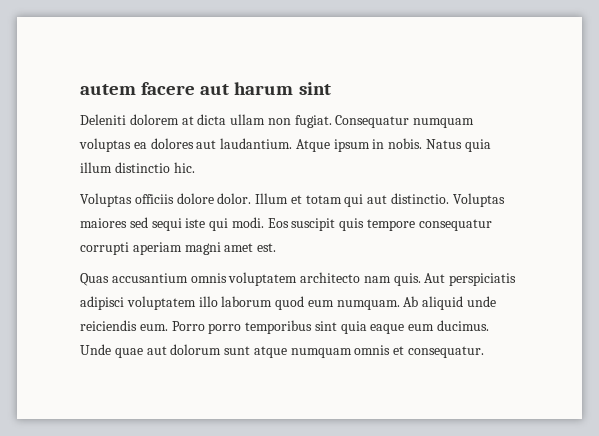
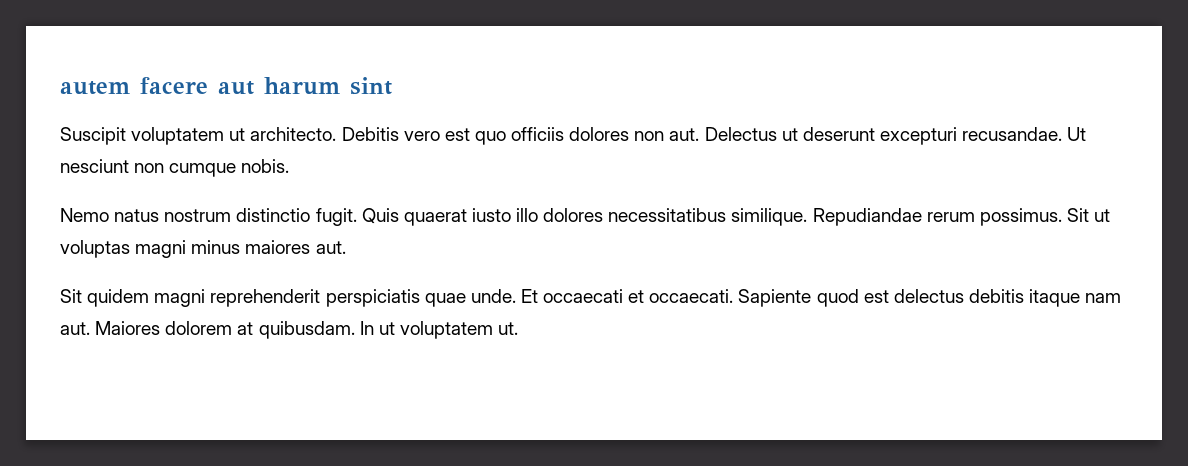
[80,114,475,128] [79,138,491,152] [80,162,195,173] [80,193,505,207] [80,217,492,231] [80,242,277,255] [80,272,517,286] [80,296,497,310] [80,320,490,334] [80,344,485,358] Deleniti dolorem at dicta ullam non fugiat. Consequatur numquam voluptas ea dolores aut laudantium. Atque ipsum in nobis. Natus quia illum distinctio hic. // Voluptas officiis dolore dolor. Illum et totam qui aut distinctio. Voluptas maiores sed sequi iste qui modi. Eos suscipit quis tempore consequatur corrupti aperiam magni amet est. // Quas accusantium omnis voluptatem architecto nam quis. Aut perspiciatis adipisci voluptatem illo laborum quod eum numquam. Ab aliquid unde reiciendis eum. Porro porro temporibus sint quia eaque eum ducimus. Unde quae aut dolorum sunt atque numquam omnis et consequatur. -> [60,127,1087,145] [60,159,290,177] [60,208,1111,226] [60,240,346,258] [60,289,1122,307] [60,321,519,339] Suscipit voluptatem ut architecto. Debitis vero est quo officiis dolores non aut. Delectus ut deserunt excepturi recusandae. Ut nesciunt non cumque nobis. // Nemo natus nostrum distinctio fugit. Quis quaerat iusto illo dolores necessitatibus similique. Repudiandae rerum possimus. Sit ut voluptas magni minus maiores aut. // Sit quidem magni reprehenderit perspiciatis quae unde. Et occaecati et occaecati. Sapiente quod est delectus debitis itaque nam aut. Maiores dolorem at quibusdam. In ut voluptatem ut.

